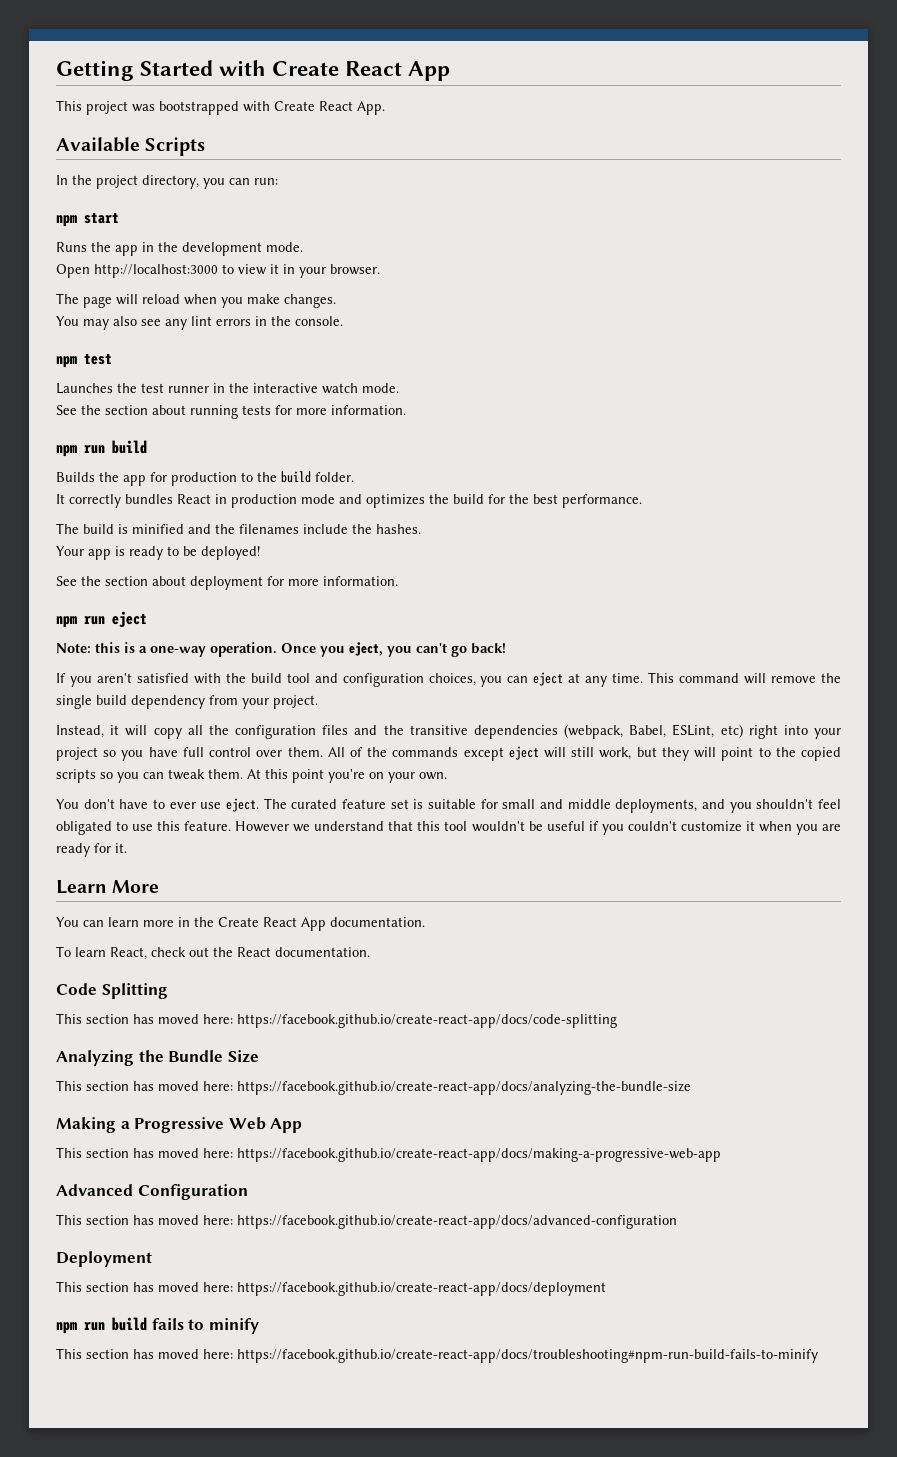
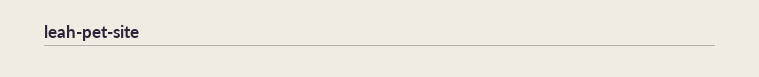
[56,60,451,81] [56,100,385,115] [56,137,206,156] [56,175,278,189] [56,213,119,227] [56,242,303,256] [56,264,380,278] [56,293,336,308] [56,316,343,330] [56,354,112,368] [56,383,399,394] [56,405,406,419] [56,440,147,457] [56,471,354,486] [56,494,642,508] [56,523,421,534] [56,546,260,560] [56,576,398,590] [56,611,147,628] [56,642,506,657] [56,672,842,687] [56,695,318,709] [56,724,841,739] [56,746,842,761] [56,769,447,783] [56,798,841,813] [56,821,841,835] [56,843,127,857] [56,880,160,894] [56,917,425,931] [56,946,370,960] [56,983,168,999] [56,1013,617,1028] [56,1050,259,1066] [56,1080,691,1095] [56,1117,303,1133] [56,1147,721,1162] [56,1184,248,1200] [56,1214,677,1229] [56,1251,152,1267] [56,1281,606,1296] [56,1317,259,1334] [56,1348,818,1363] Getting Started with Create React App // This project was bootstrapped with Create React App. // Available Scripts // In the project directory, you can run: // npm start // Runs the app in the development mode. // Open http://localhost:3000 to view it in your browser. // The page will reload when you make changes. // You may also see any lint errors in the console. // npm test // Launches the test runner in the interactive watch mode. // See the section about running tests for more information. // npm run build // Builds the app for production to the build folder. // It correctly bundles React in production mode and optimizes the build for the best performance. // The build is minified and the filenames include the hashes. // Your app is ready to be deployed! // See the section about deployment for more information. // npm run eject // Note: this is a one-way operation. Once you eject, you can't go back! // If you aren't satisfied with the build tool and configuration choices, you can eject at any time. This command will remove the single build dependency from your project. // Instead, it will copy all the configuration files and the transitive dependencies (webpack, Babel, ESLint, etc) right into your project so you have full control over them. All of the commands except eject will still work, but they will point to the copied scripts so you can tweak them. At this point you're on your own. // You don't have to ever use eject. The curated feature set is suitable for small and middle deployments, and you shouldn't feel obligated to use this feature. However we understand that this tool wouldn't be useful if you couldn't customize it when you are ready for it. // Learn More // You can learn more in the Create React App documentation. // To learn React, check out the React documentation. // Code Splitting // This section has moved here: https://facebook.github.io/create-react-app/docs/code-splitting // Analyzing the Bundle Size // This section has moved here: https://facebook.github.io/create-react-app/docs/analyzing-the-bundle-size // Making a Progressive Web App // This section has moved here: https://facebook.github.io/create-react-app/docs/making-a-progressive-web-app // Advanced Configuration // This section has moved here: https://facebook.github.io/create-react-app/docs/advanced-configuration // Deployment // This section has moved here: https://facebook.github.io/create-react-app/docs/deployment // npm run build fails to minify // This section has moved here: https://facebook.github.io/create-react-app/docs/troubleshooting#npm-run-build-fails-to-minify -> [44,25,139,41] leah-pet-site

